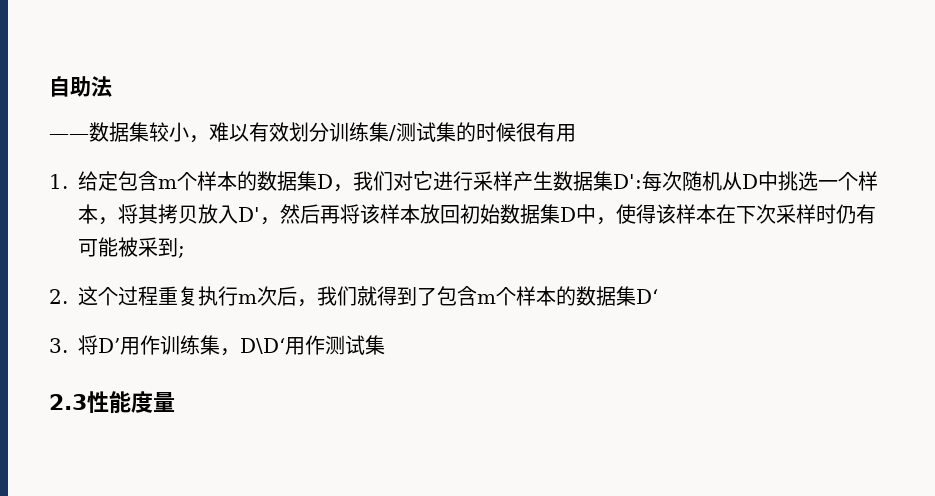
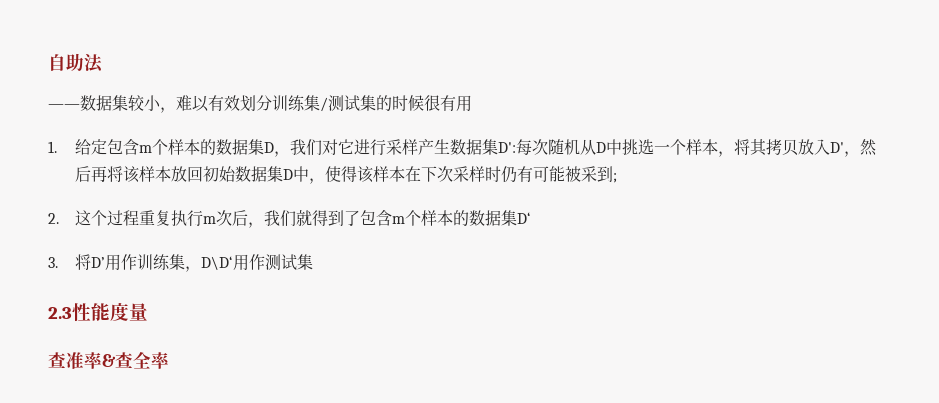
(175, 402) none -> [48,352,169,369] // 查准率&查全率

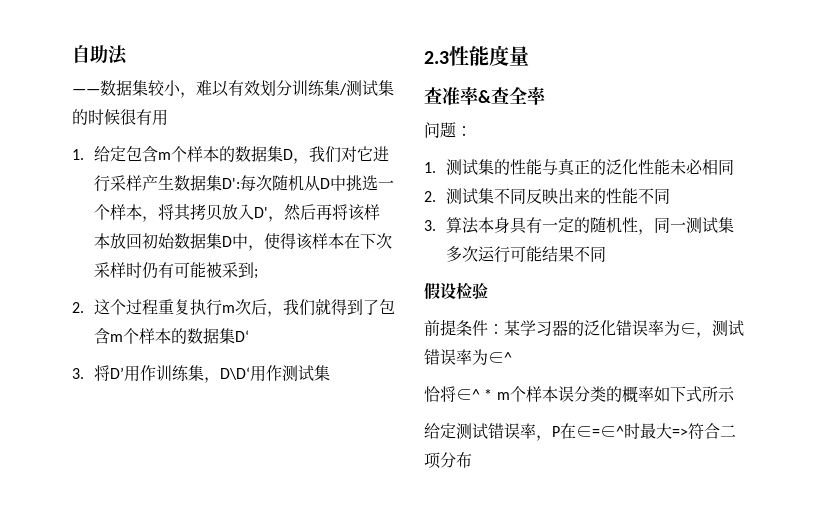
(169, 360) none -> [424,122,472,138] [424,158,735,176] [424,188,671,204] [424,217,735,235] [446,246,607,263] [424,282,488,300] [424,319,744,338] [424,349,512,365] [424,386,735,403] [424,423,736,441] [424,452,472,469] // 问题： // 1.测试集的性能与真正的泛化性能未必相同 // 2.测试集不同反映出来的性能不同 // 3.算法本身具有一定的随机性，同一测试集多次运行可能结果不同 // 假设检验 // 前提条件：某学习器的泛化错误率为∈，测试错误率为∈^ // 恰将∈^ * m个样本误分类的概率如下式所示 // 给定测试错误率，P在∈=∈^时最大=>符合二项分布

